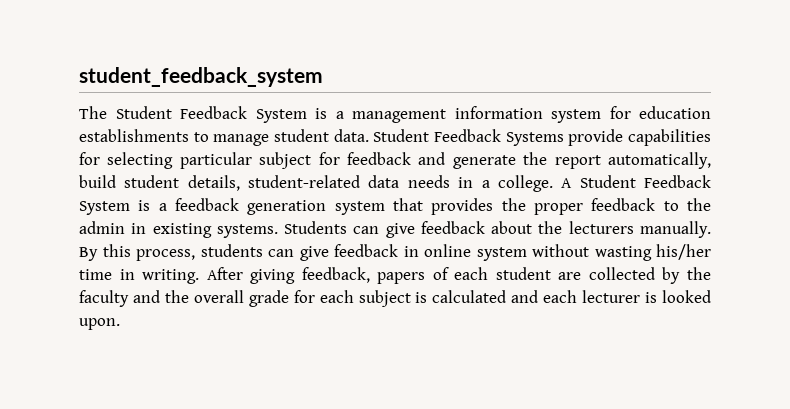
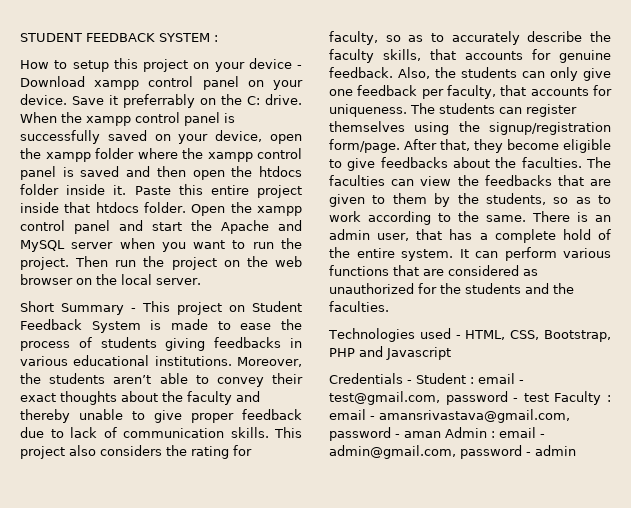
[79,67,323,87] [79,106,711,123] [79,129,711,146] [79,152,711,169] [79,175,712,192] [79,198,711,215] [79,221,711,238] [79,244,711,261] [79,267,711,284] [79,290,712,307] [79,318,120,330] student_feedback_system // The Student Feedback System is a management information system for education establishments to manage student data. Student Feedback Systems provide capabilities for selecting particular subject for feedback and generate the report automatically, build student details, student-related data needs in a college. A Student Feedback System is a feedback generation system that provides the proper feedback to the admin in existing systems. Students can give feedback about the lecturers manually. By this process, students can give feedback in online system without wasting his/her time in writing. After giving feedback, papers of each student are collected by the faculty and the overall grade for each subject is calculated and each lecturer is looked upon. -> [20,33,218,42] [20,58,302,72] [20,76,303,90] [20,94,302,108] [20,112,235,126] [20,130,302,144] [20,148,302,162] [20,166,302,180] [20,184,302,198] [20,202,302,216] [20,220,302,234] [20,238,302,252] [20,256,302,270] [20,274,201,285] [20,301,302,315] [20,319,302,333] [20,337,303,351] [20,355,302,367] [20,373,303,387] [20,391,260,405] [20,409,302,423] [20,427,302,438] [20,445,252,459] [329,31,611,45] [329,49,611,63] [329,67,611,81] [329,85,612,99] [329,103,577,117] [329,121,611,135] [329,139,611,153] [329,157,611,171] [329,175,611,186] [329,193,611,207] [329,211,611,225] [329,229,611,243] [329,247,611,261] [329,265,538,276] [329,283,574,294] [329,301,389,312] [328,328,611,342] [329,346,451,360] [329,373,524,384] [329,391,611,405] [329,409,570,423] [329,427,545,441] [329,445,576,459] STUDENT FEEDBACK SYSTEM : // How to setup this project on your device - Download xampp control panel on your device. Save it preferrably on the C: drive. When the xampp control panel is successfully saved on your device, open the xampp folder where the xampp control panel is saved and then open the htdocs folder inside it. Paste this entire project inside that htdocs folder. Open the xampp control panel and start the Apache and MySQL server when you want to run the project. Then run the project on the web browser on the local server. // Short Summary - This project on Student Feedback System is made to ease the process of students giving feedbacks in various educational institutions. Moreover, the students aren’t able to convey their exact thoughts about the faculty and thereby unable to give proper feedback due to lack of communication skills. This project also considers the rating for faculty, so as to accurately describe the faculty skills, that accounts for genuine feedback. Also, the students can only give one feedback per faculty, that accounts for uniqueness. The students can register themselves using the signup/registration form/page. After that, they become eligible to give feedbacks about the faculties. The faculties can view the feedbacks that are given to them by the students, so as to work according to the same. There is an admin user, that has a complete hold of the entire system. It can perform various functions that are considered as unauthorized for the students and the faculties. // Technologies used - HTML, CSS, Bootstrap, PHP and Javascript // Credentials - Student : email - test@gmail.com, password - test Faculty : email - amansrivastava@gmail.com, password - aman Admin : email - admin@gmail.com, password - admin

